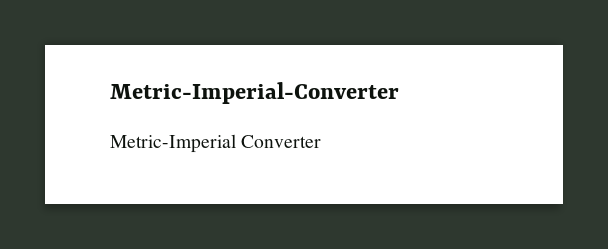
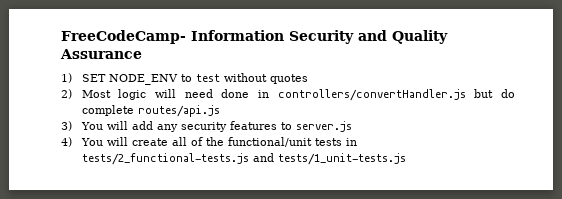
[110,82,399,104] [110,134,322,153] Metric-Imperial-Converter // Metric-Imperial Converter -> [61,30,448,44] [60,49,142,59] [61,73,308,85] [61,89,515,101] [81,105,220,117] [61,121,352,132] [61,137,357,147] [81,153,406,165] FreeCodeCamp- Information Security and Quality Assurance // 1) SET NODE_ENV to test without quotes // 2) Most logic will need done in controllers/convertHandler.js but do complete routes/api.js // 3) You will add any security features to server.js // 4) You will create all of the functional/unit tests in tests/2_functional-tests.js and tests/1_unit-tests.js

